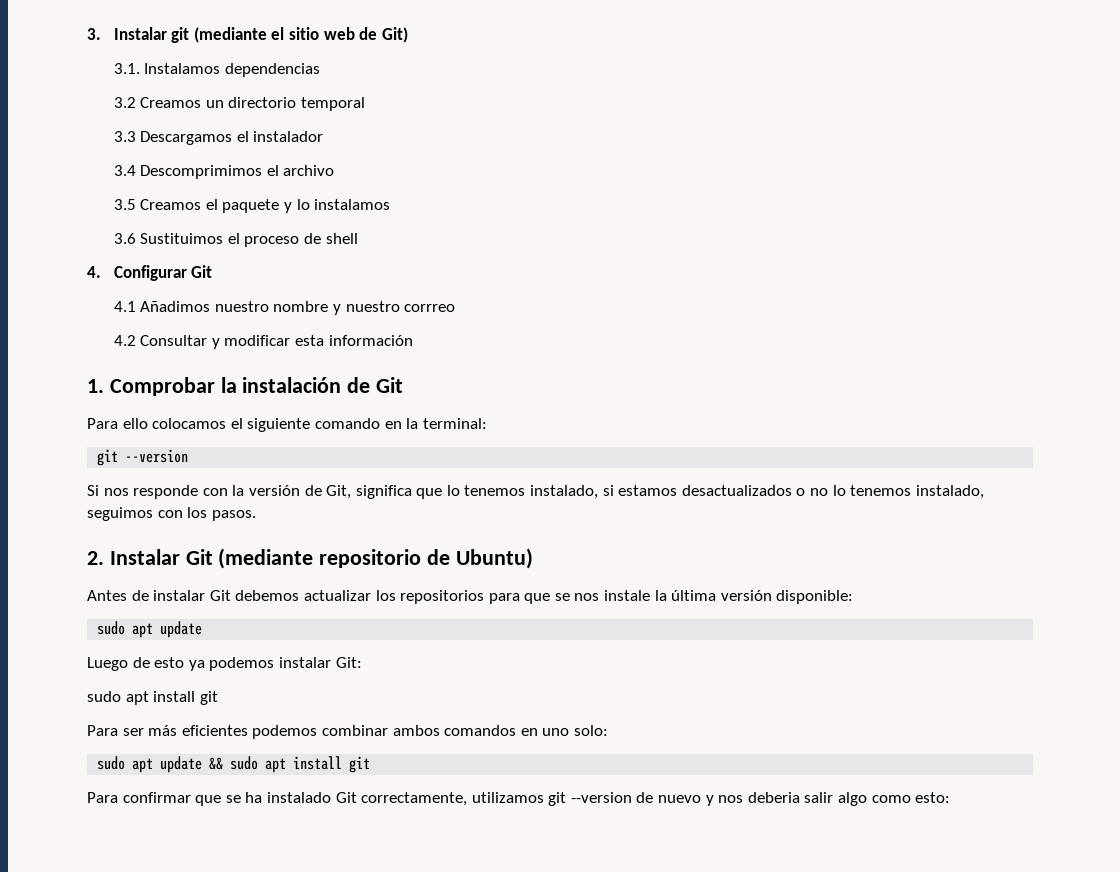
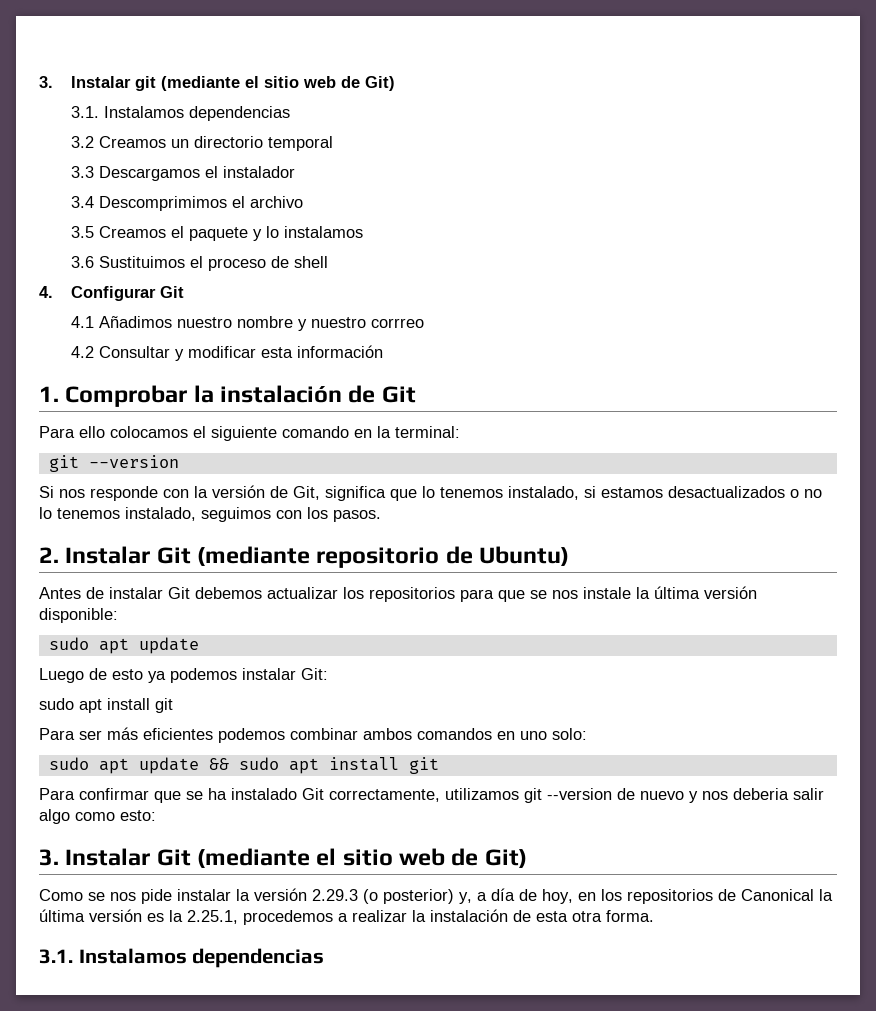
(951, 797) none -> [39,848,527,868] [39,888,833,904] [39,909,654,925] [39,948,325,968] // 3. Instalar Git (mediante el sitio web de Git) // Como se nos pide instalar la versión 2.29.3 (o posterior) y, a día de hoy, en los repositorios de Canonical la última versión es la 2.25.1, procedemos a realizar la instalación de esta otra forma. // 3.1. Instalamos dependencias

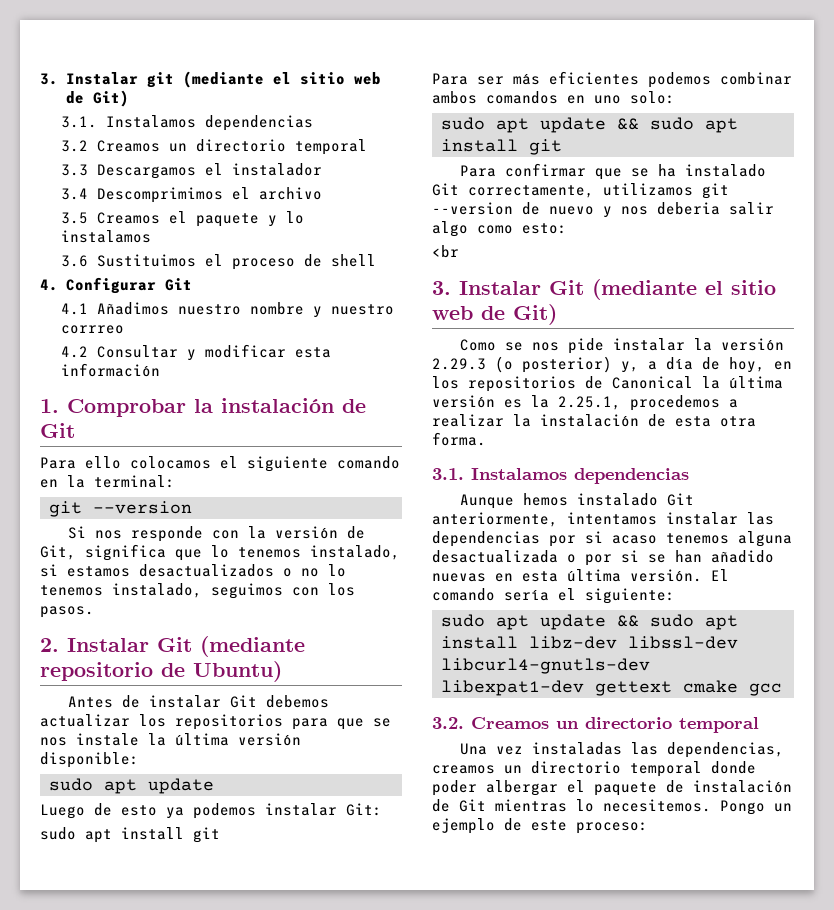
(156, 815) none -> [432,245,459,258] // <br
(325, 958) none -> [460,493,695,509] [432,512,774,527] [432,531,792,547] [432,550,774,566] [432,569,729,582] [432,588,675,604] [441,614,738,630] [441,636,738,649] [441,658,650,674] [441,680,782,696] [432,717,759,733] [460,742,785,758] [432,761,756,777] [432,780,792,796] [432,799,792,815] [432,818,648,834] // Aunque hemos instalado Git anteriormente, intentamos instalar las dependencias por si acaso tenemos alguna desactualizada o por si se han añadido nuevas en esta última versión. El comando sería el siguiente: // sudo apt update && sudo apt install libz-dev libssl-dev libcurl4-gnutls-dev libexpat1-dev gettext cmake gcc // 3.2. Creamos un directorio temporal // Una vez instaladas las dependencias, creamos un directorio temporal donde poder albergar el paquete de instalación de Git mientras lo necesitemos. Pongo un ejemplo de este proceso:

